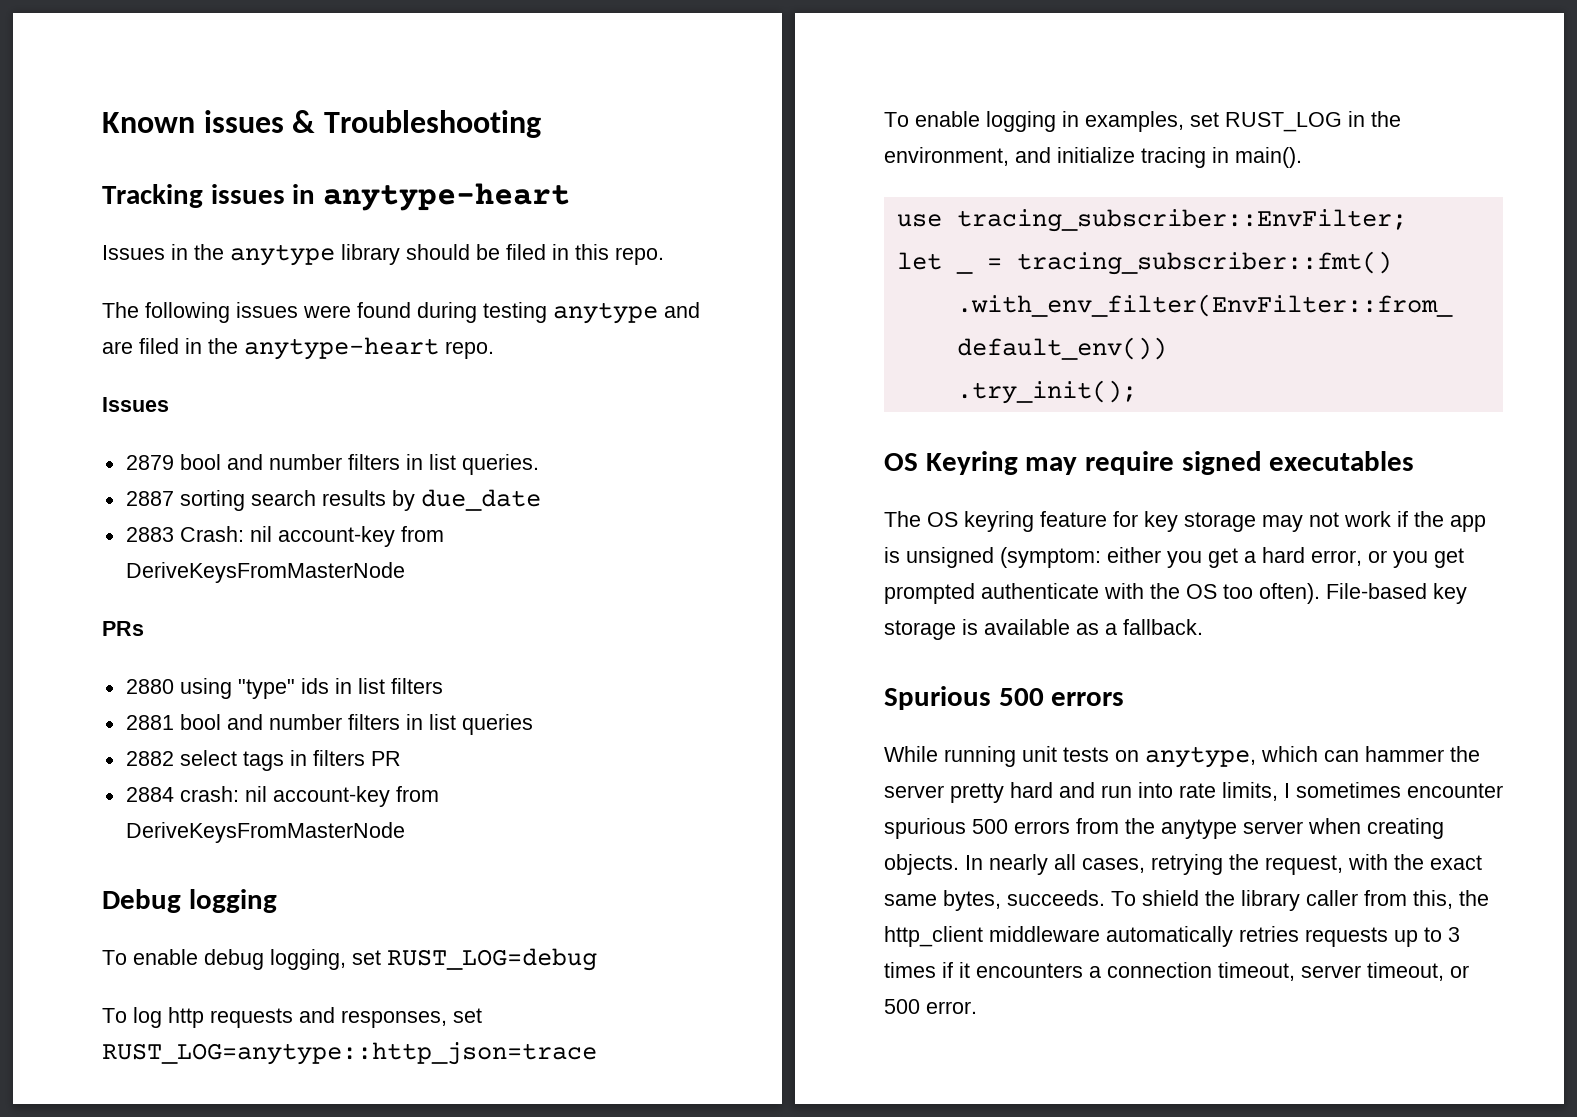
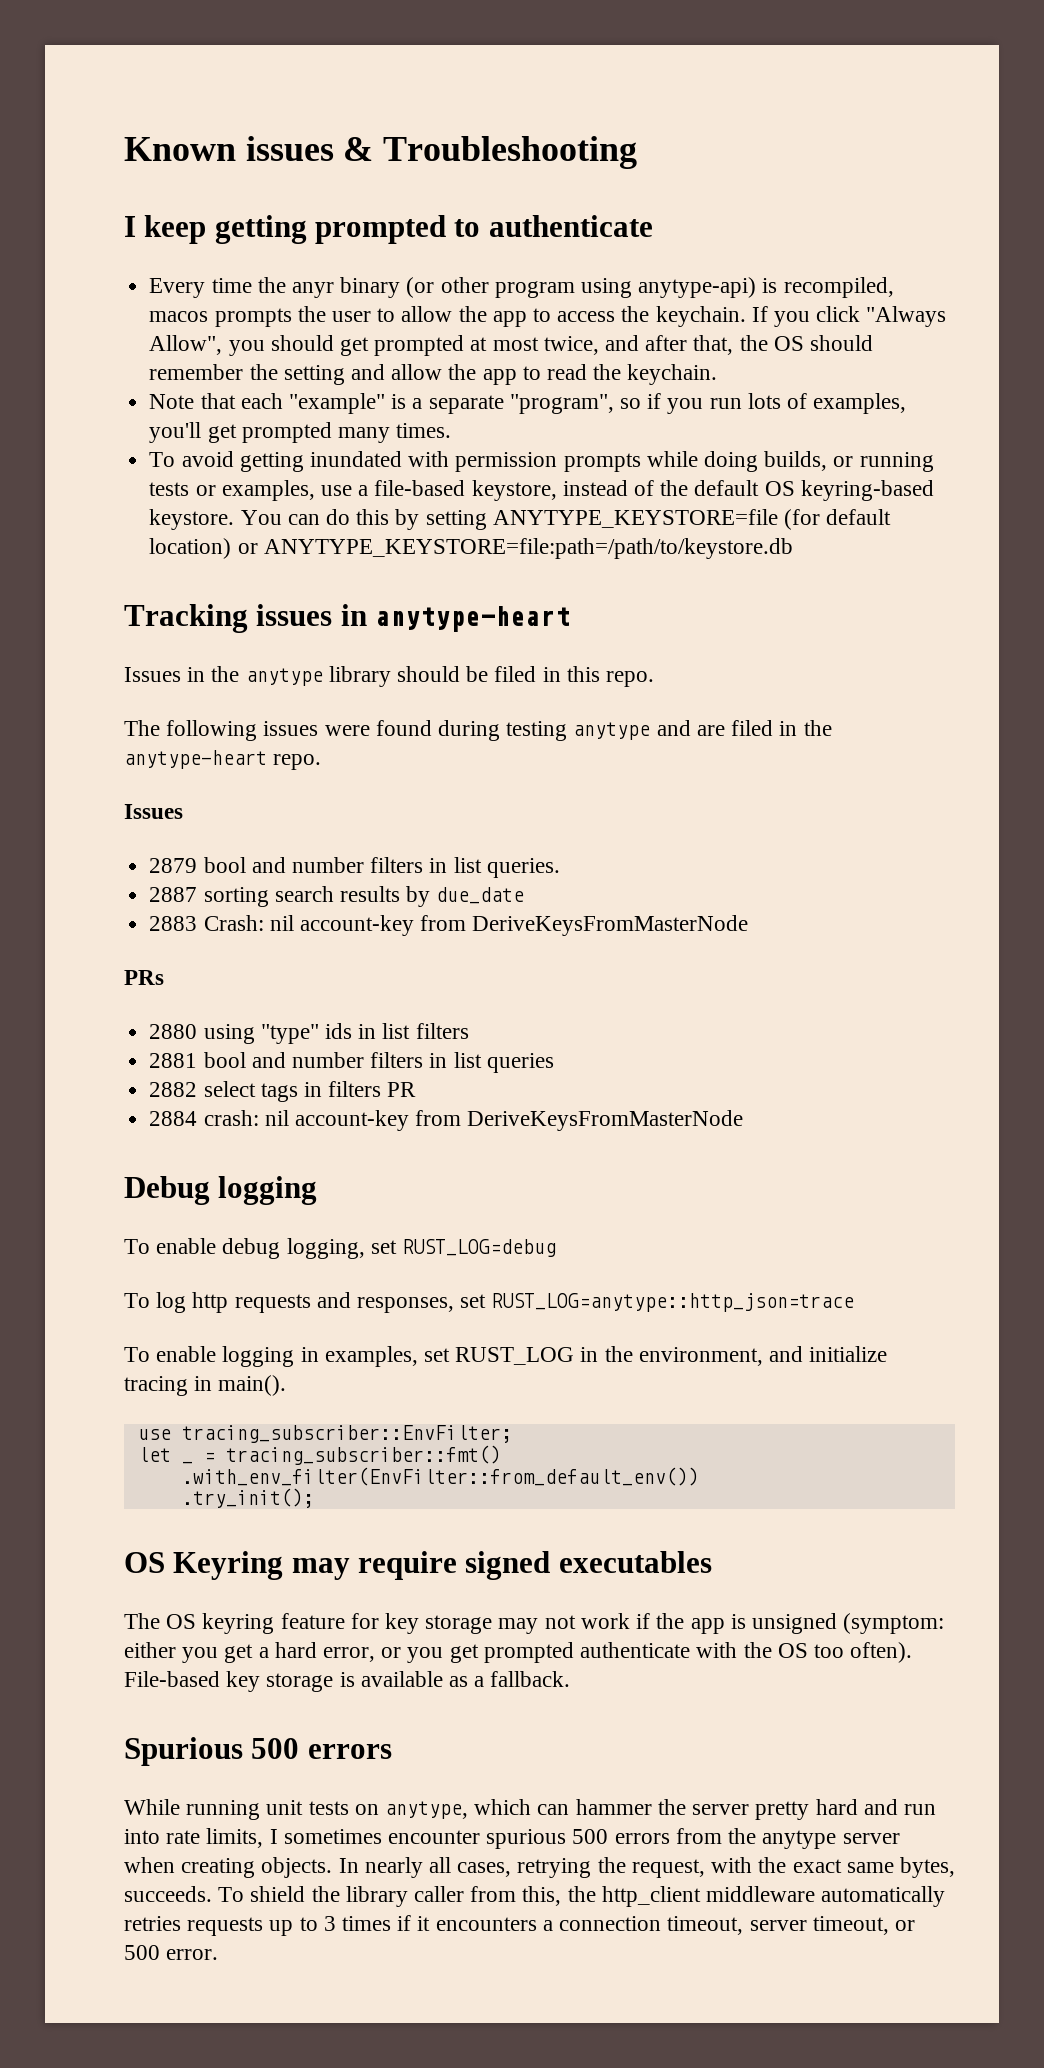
(541, 124) none -> [124,215,653,244] [149,277,894,298] [149,306,947,327] [149,335,874,356] [149,364,718,385] [149,393,907,414] [149,422,452,443] [149,451,934,472] [149,480,934,501] [149,509,892,530] [149,538,793,559] // I keep getting prompted to authenticate // Every time the anyr binary (or other program using anytype-api) is recompiled, macos prompts the user to allow the app to access the keychain. If you click "Always Allow", you should get prompted at most twice, and after that, the OS should remember the setting and allow the app to read the keychain. // Note that each "example" is a separate "program", so if you run lots of examples, you'll get prompted many times. // To avoid getting inundated with permission prompts while doing builds, or running tests or examples, use a file-based keystore, instead of the default OS keyring-based keystore. You can do this by setting ANYTYPE_KEYSTORE=file (for default location) or ANYTYPE_KEYSTORE=file:path=/path/to/keystore.db

